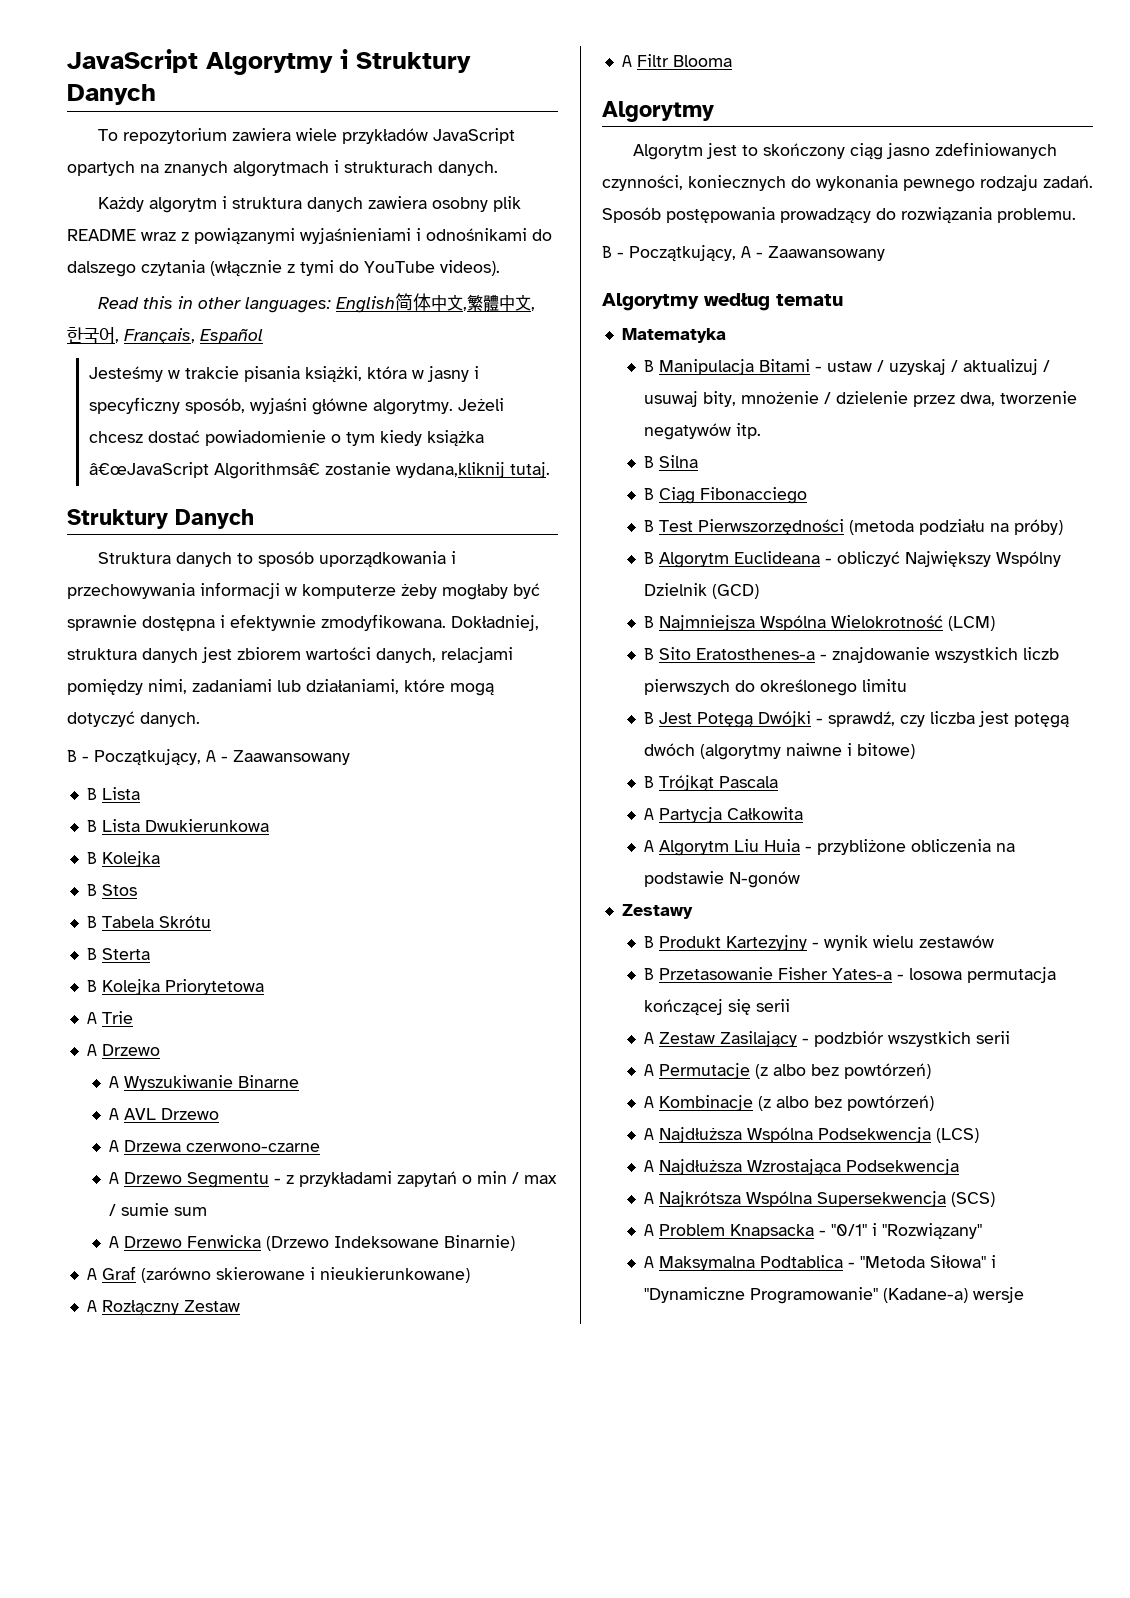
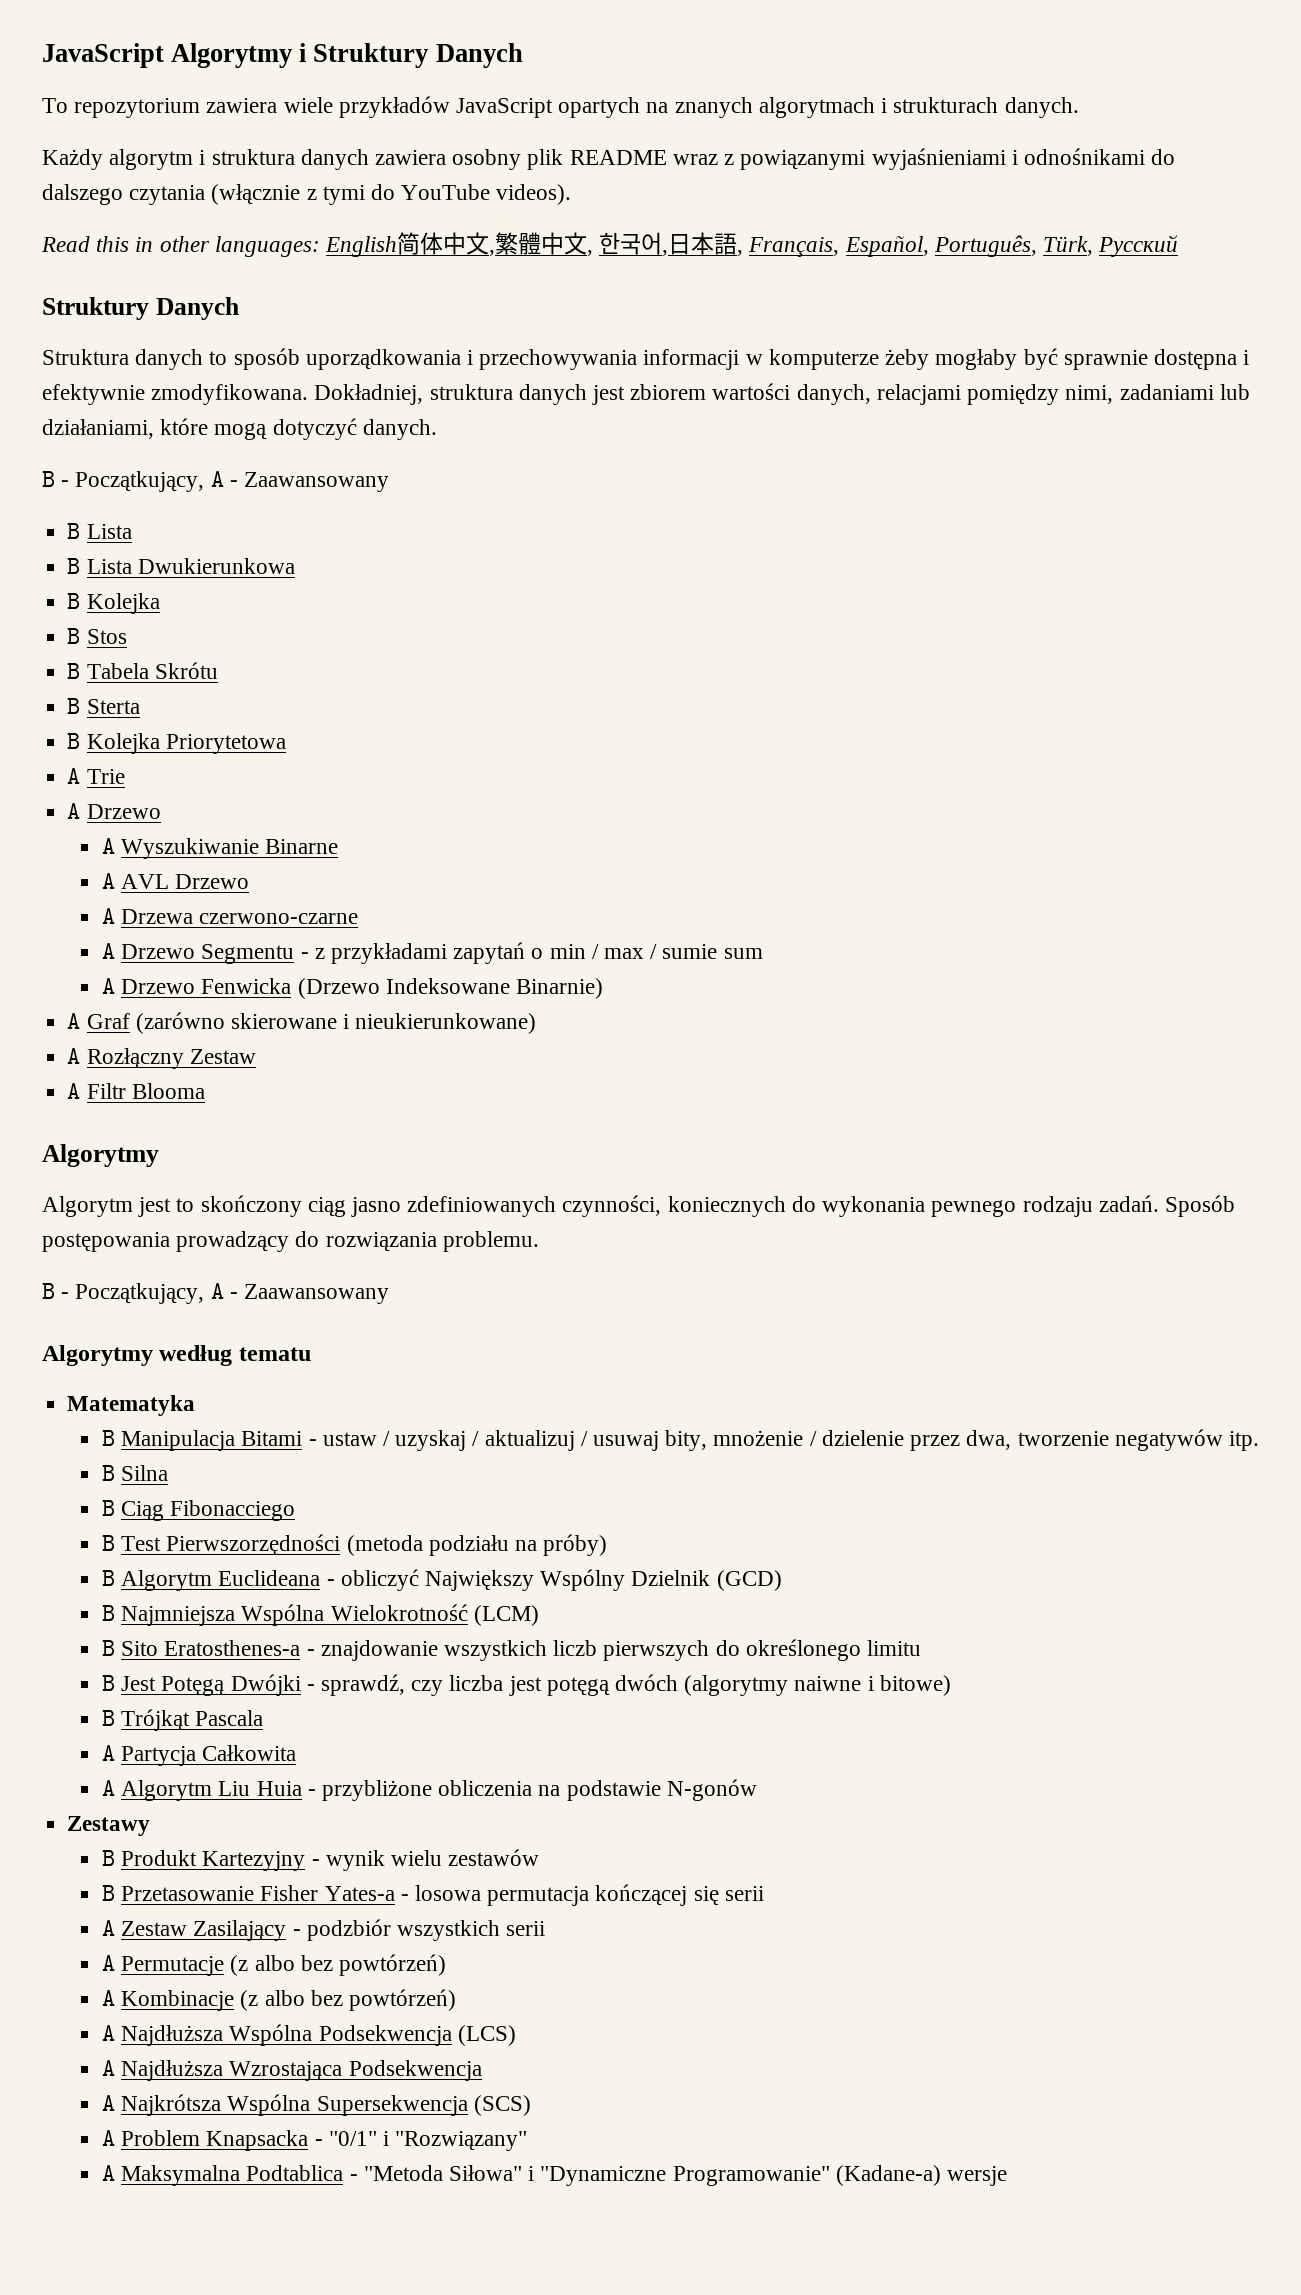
[124,328,263,344] [88,366,479,383] [88,397,504,415] [88,430,484,447] [88,462,550,479] Français, Español // Jesteśmy w trakcie pisania książki, która w jasny i specyficzny sposób, wyjaśni główne algorytmy. Jeżeli chcesz dostać powiadomienie o tym kiedy książka â€œJavaScript Algorithmsâ€ zostanie wydana,kliknij tutaj. -> [668,232,1179,257] 日本語, Français, Español, Português, Türk, Русский

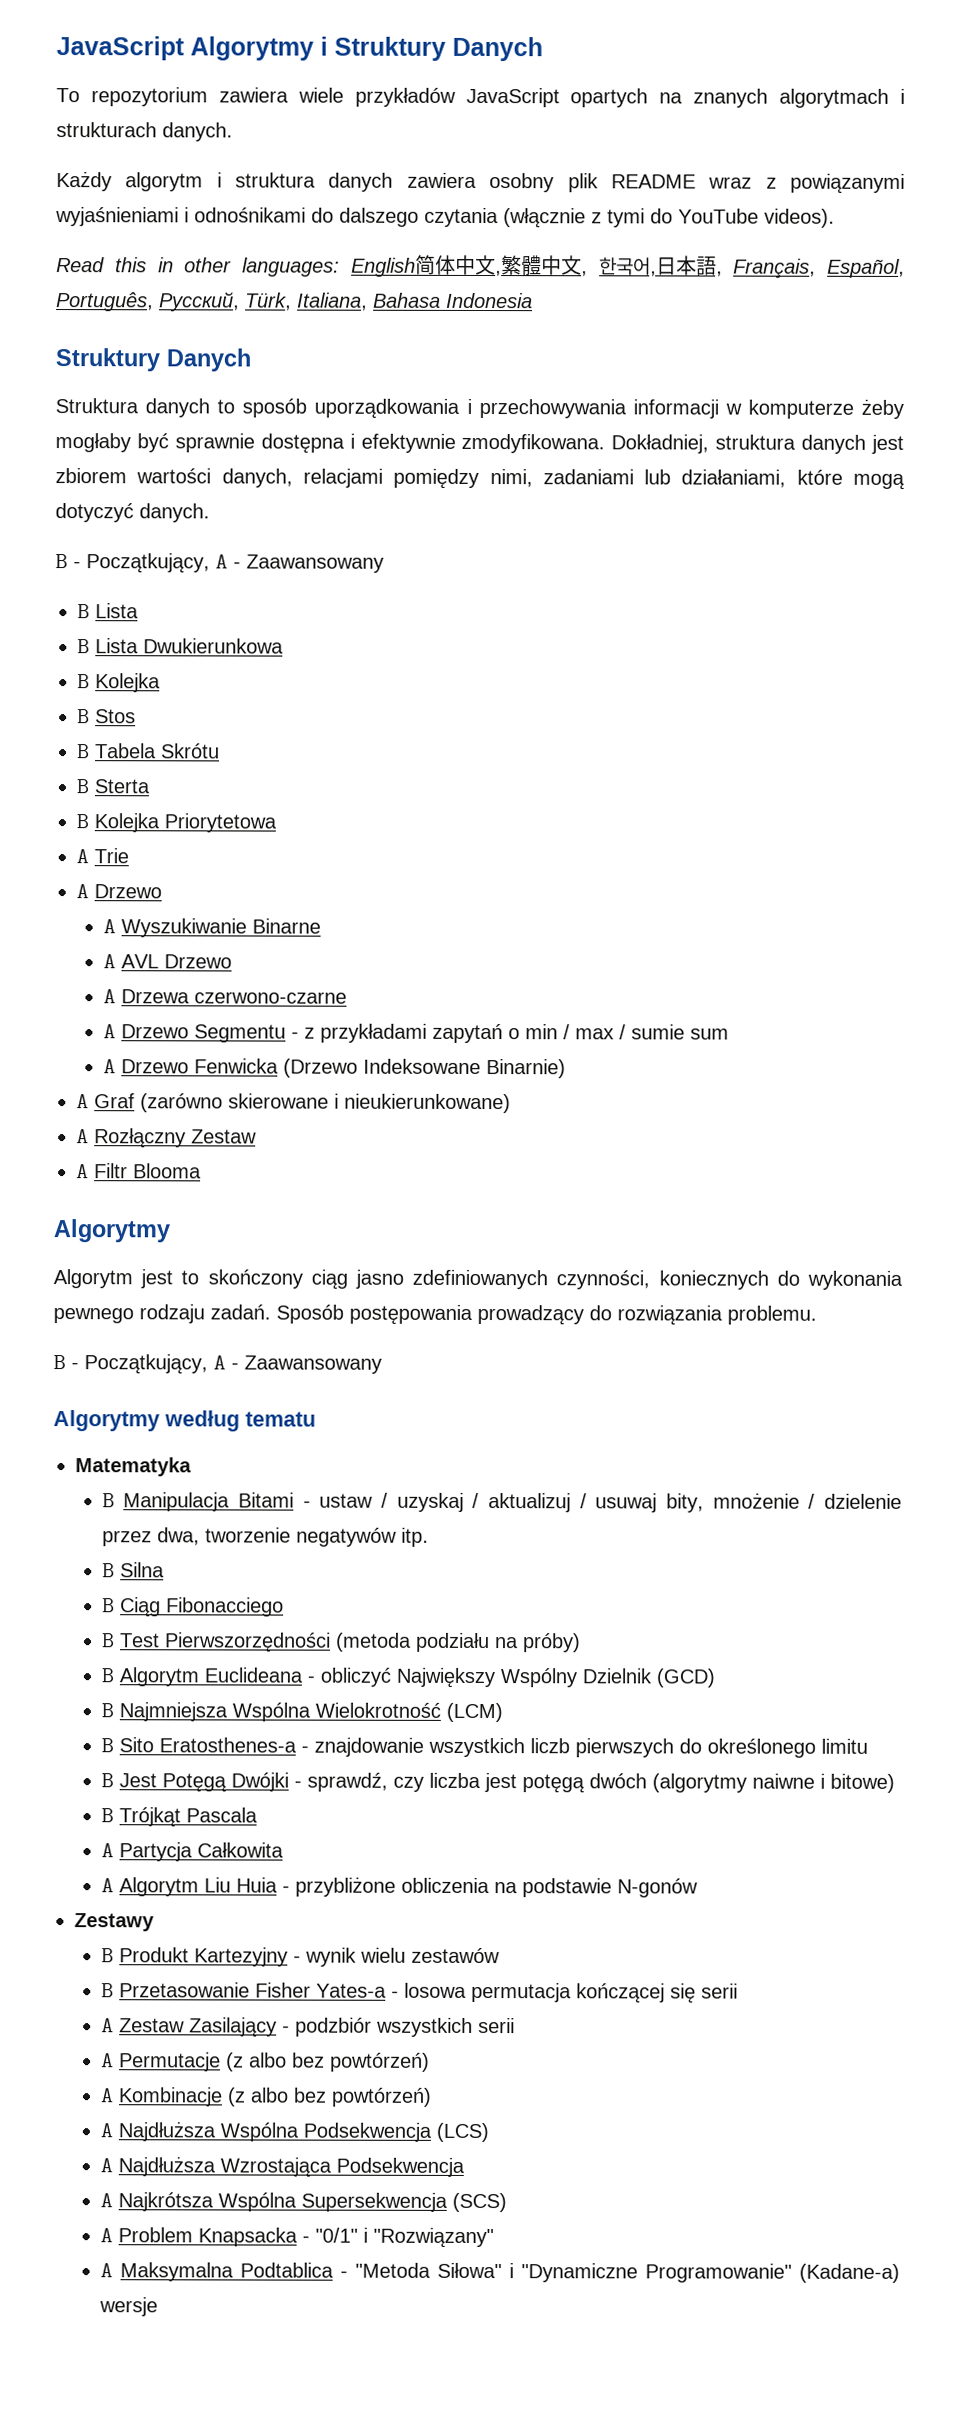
[1043,235,1179,257] Türk, Русский -> [159,292,533,312] Русский, Türk, Italiana, Bahasa Indonesia

